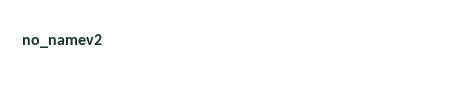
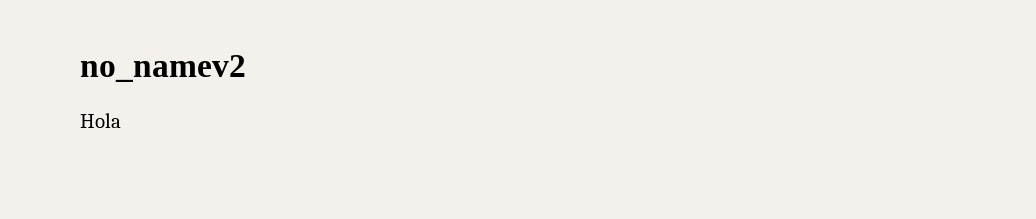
(102, 41) none -> [80,113,121,128] // Hola

